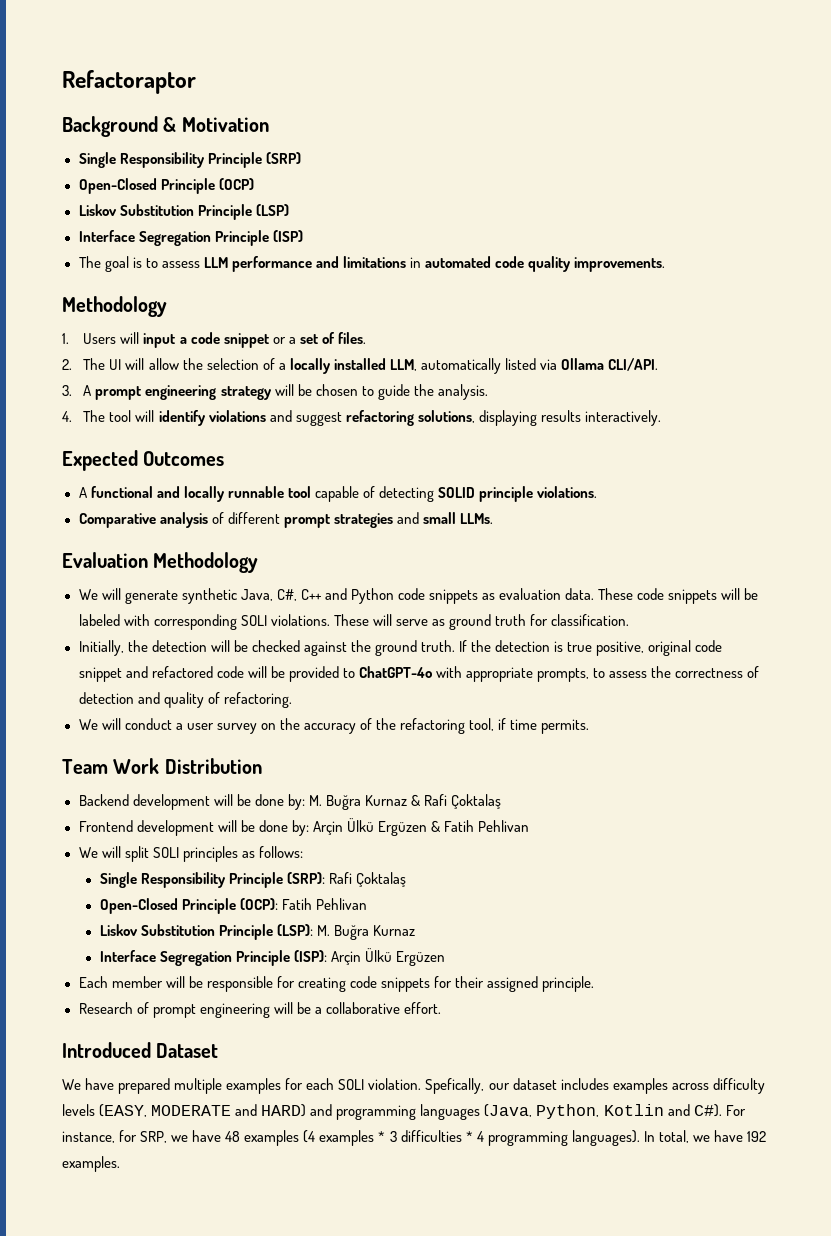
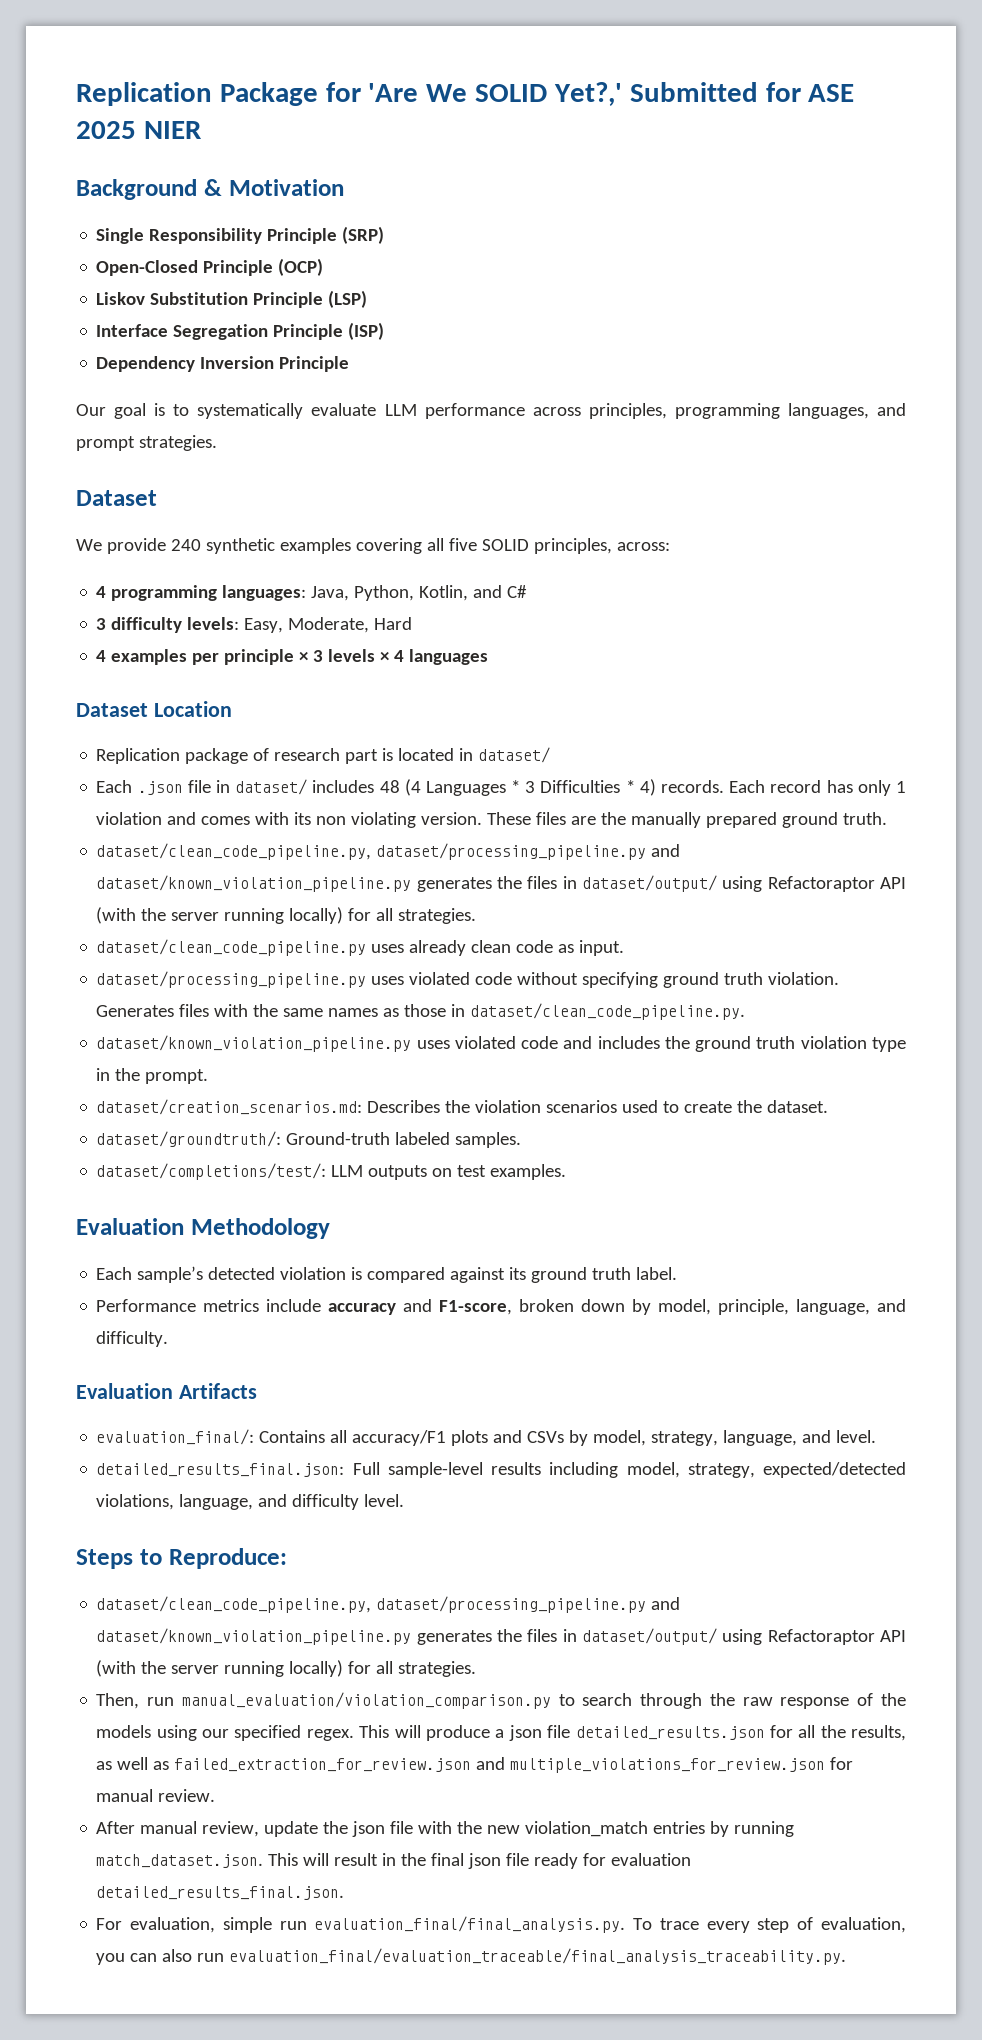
[62,70,196,94] Refactoraptor -> [76,82,855,106] [76,121,202,139] Replication Package for 'Are We SOLID Yet?,' Submitted for ASE 2025 NIER
[78,256,666,272] [62,296,167,317] [62,332,366,348] [62,358,659,374] [62,384,488,400] [62,410,661,426] [62,450,225,471] [78,486,598,502] [78,512,493,528] [62,552,259,573] [78,588,759,604] [78,614,630,630] [78,640,723,656] [78,666,760,682] [78,692,292,708] [78,718,590,734] [62,758,262,774] [78,794,502,810] [78,818,530,836] [78,846,303,862] [99,872,407,888] [99,898,368,914] [99,924,416,940] [99,948,446,966] [78,976,595,992] [78,1002,441,1018] [62,1042,219,1058] [62,1078,765,1094] [62,1104,746,1120] [62,1130,766,1146] [62,1156,120,1172] The goal is to assess LLM performance and limitations in automated code quality improvements. // Methodology // 1. Users will input a code snippet or a set of files. // 2. The UI will allow the selection of a locally installed LLM, automatically listed via Ollama CLI/API. // 3. A prompt engineering strategy will be chosen to guide the analysis. // 4. The tool will identify violations and suggest refactoring solutions, displaying results interactively. // Expected Outcomes // A functional and locally runnable tool capable of detecting SOLID principle violations. // Comparative analysis of different prompt strategies and small LLMs. // Evaluation Methodology // We will generate synthetic Java, C#, C++ and Python code snippets as evaluation data. These code snippets will be labeled with corresponding SOLI violations. These will serve as ground truth for classification. // Initially, the detection will be checked against the ground truth. If the detection is true positive, original code snippet and refactored code will be provided to ChatGPT-4o with appropriate prompts, to assess the correctness of detection and quality of refactoring. // We will conduct a user survey on the accuracy of the refactoring tool, if time permits. // Team Work Distribution // Backend development will be done by: M. Buğra Kurnaz & Rafi Çoktalaş // Frontend development will be done by: Arçin Ülkü Ergüzen & Fatih Pehlivan // We will split SOLI principles as follows: // Single Responsibility Principle (SRP): Rafi Çoktalaş // Open-Closed Principle (OCP): Fatih Pehlivan // Liskov Substitution Principle (LSP): M. Buğra Kurnaz // Interface Segregation Principle (ISP): Arçin Ülkü Ergüzen // Each member will be responsible for creating code snippets for their assigned principle. // Research of prompt engineering will be a collaborative effort. // Introduced Dataset // We have prepared multiple examples for each SOLI violation. Spefically, our dataset includes examples across difficulty levels (EASY, MODERATE and HARD) and programming languages (Java, Python, Kotlin and C#). For instance, for SRP, we have 48 examples (4 examples * 3 difficulties * 4 programming languages). In total, we have 192 examples. -> [96,356,350,372] [76,403,906,419] [76,435,217,451] [76,490,157,506] [76,538,670,554] [96,585,528,601] [96,617,413,633] [96,649,489,665] [76,701,232,717] [96,747,551,764] [96,779,907,796] [96,812,888,828] [96,843,681,860] [96,875,906,892] [96,907,477,924] [96,939,625,956] [96,971,840,988] [96,1003,746,1020] [96,1035,906,1052] [96,1068,209,1084] [96,1099,829,1115] [96,1131,522,1148] [96,1163,567,1180] [76,1218,330,1239] [96,1266,678,1283] [96,1299,906,1315] [96,1331,169,1347] [76,1383,257,1399] [96,1429,877,1446] [96,1462,906,1478] [96,1494,405,1510] [76,1548,287,1569] [96,1596,681,1613] [96,1628,906,1645] [96,1660,477,1677] [96,1692,906,1709] [96,1725,906,1741] [96,1757,854,1773] [96,1789,216,1802] [96,1821,795,1837] [96,1853,692,1869] [96,1886,345,1900] [96,1916,906,1933] [96,1948,847,1965] Dependency Inversion Principle // Our goal is to systematically evaluate LLM performance across principles, programming languages, and prompt strategies. // Dataset // We provide 240 synthetic examples covering all five SOLID principles, across: // 4 programming languages: Java, Python, Kotlin, and C# // 3 difficulty levels: Easy, Moderate, Hard // 4 examples per principle × 3 levels × 4 languages // Dataset Location // Replication package of research part is located in dataset/ // Each .json file in dataset/ includes 48 (4 Languages * 3 Difficulties * 4) records. Each record has only 1 violation and comes with its non violating version. These files are the manually prepared ground truth. // dataset/clean_code_pipeline.py, dataset/processing_pipeline.py and dataset/known_violation_pipeline.py generates the files in dataset/output/ using Refactoraptor API (with the server running locally) for all strategies. // dataset/clean_code_pipeline.py uses already clean code as input. // dataset/processing_pipeline.py uses violated code without specifying ground truth violation. Generates files with the same names as those in dataset/clean_code_pipeline.py. // dataset/known_violation_pipeline.py uses violated code and includes the ground truth violation type in the prompt. // dataset/creation_scenarios.md: Describes the violation scenarios used to create the dataset. // dataset/groundtruth/: Ground-truth labeled samples. // dataset/completions/test/: LLM outputs on test examples. // Evaluation Methodology // Each sample’s detected violation is compared against its ground truth label. // Performance metrics include accuracy and F1-score, broken down by model, principle, language, and difficulty. // Evaluation Artifacts // evaluation_final/: Contains all accuracy/F1 plots and CSVs by model, strategy, language, and level. // detailed_results_final.json: Full sample-level results including model, strategy, expected/detected violations, language, and difficulty level. // Steps to Reproduce: // dataset/clean_code_pipeline.py, dataset/processing_pipeline.py and dataset/known_violation_pipeline.py generates the files in dataset/output/ using Refactoraptor API (with the server running locally) for all strategies. // Then, run manual_evaluation/violation_comparison.py to search through the raw response of the models using our specified regex. This will produce a json file detailed_results.json for all the results, as well as failed_extraction_for_review.json and multiple_violations_for_review.json for manual review. // After manual review, update the json file with the new violation_match entries by running match_dataset.json. This will result in the final json file ready for evaluation detailed_results_final.json. // For evaluation, simple run evaluation_final/final_analysis.py. To trace every step of evaluation, you can also run evaluation_final/evaluation_traceable/final_analysis_traceability.py.

